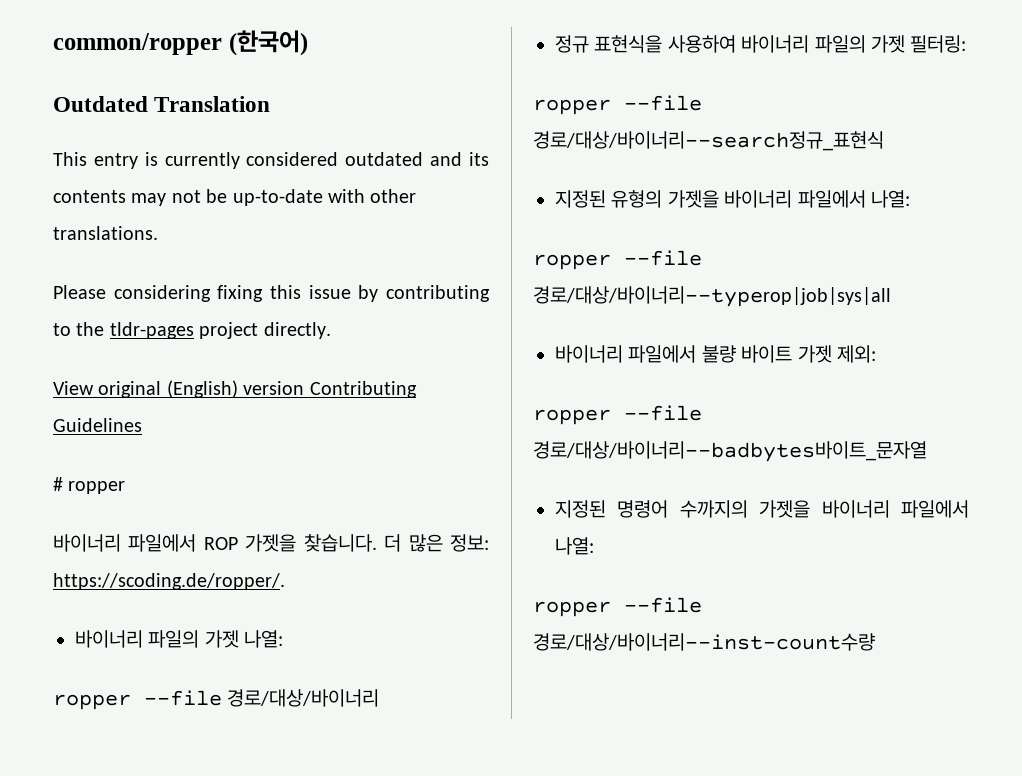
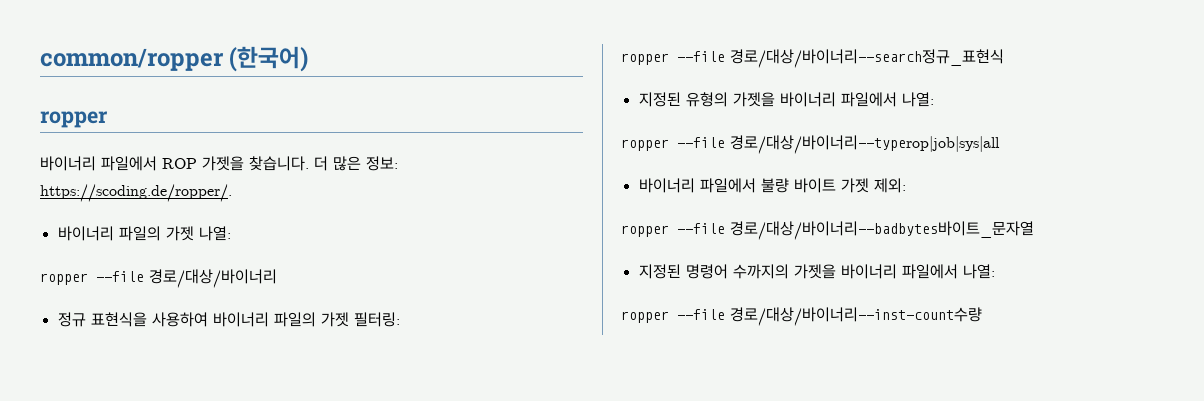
[53,96,271,112] [53,152,489,169] [53,189,417,206] [53,226,158,240] [53,285,491,302] [53,322,331,339] [53,380,417,398] [53,418,142,432] [53,477,63,491] Outdated Translation // This entry is currently considered outdated and its contents may not be up-to-date with other translations. // Please considering fixing this issue by contributing to the tldr-pages project directly. // View original (English) version Contributing Guidelines // # -> (309, 59) none

